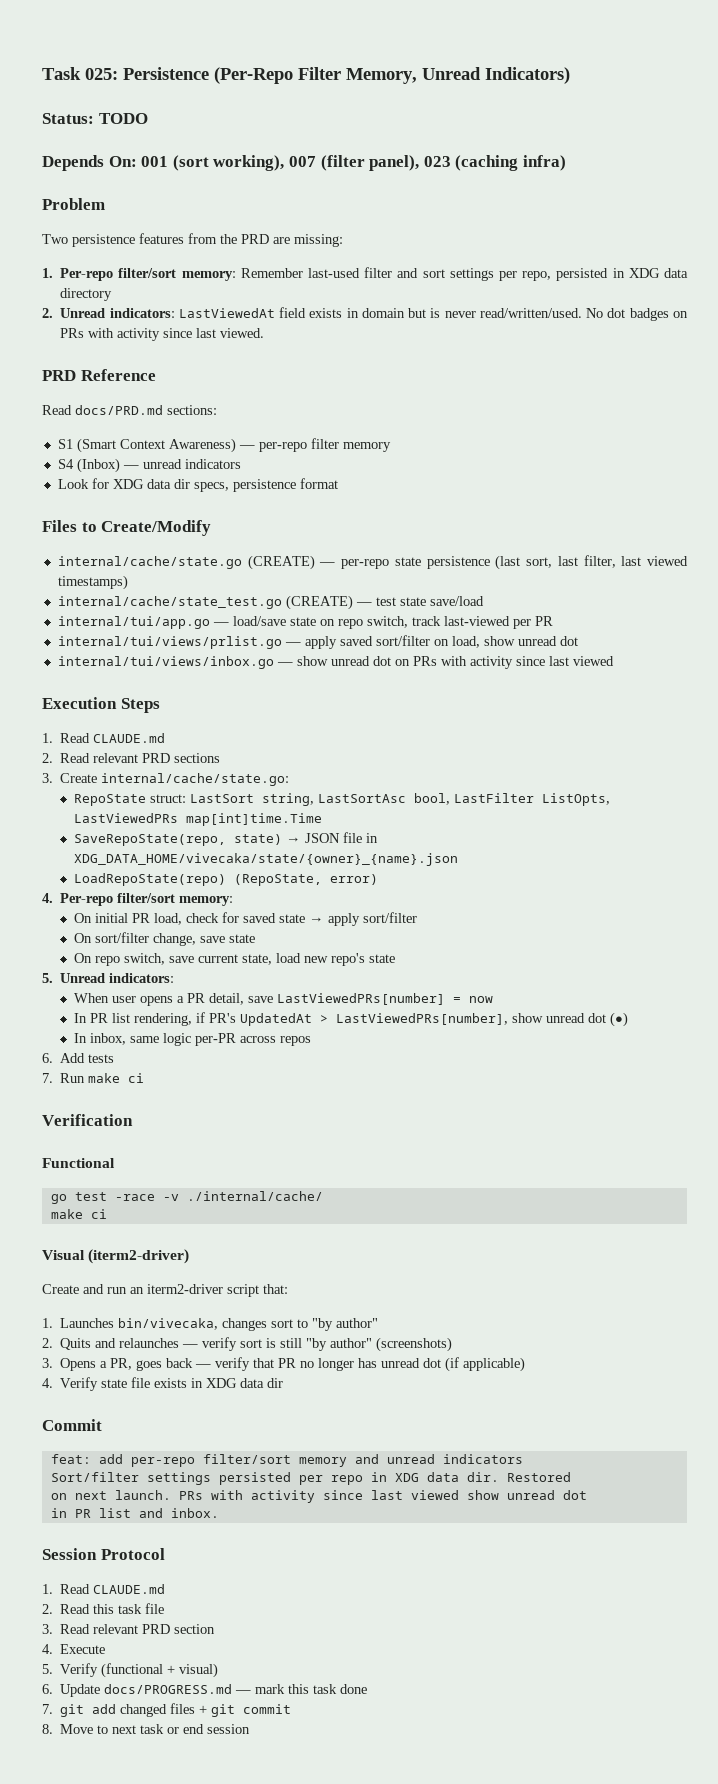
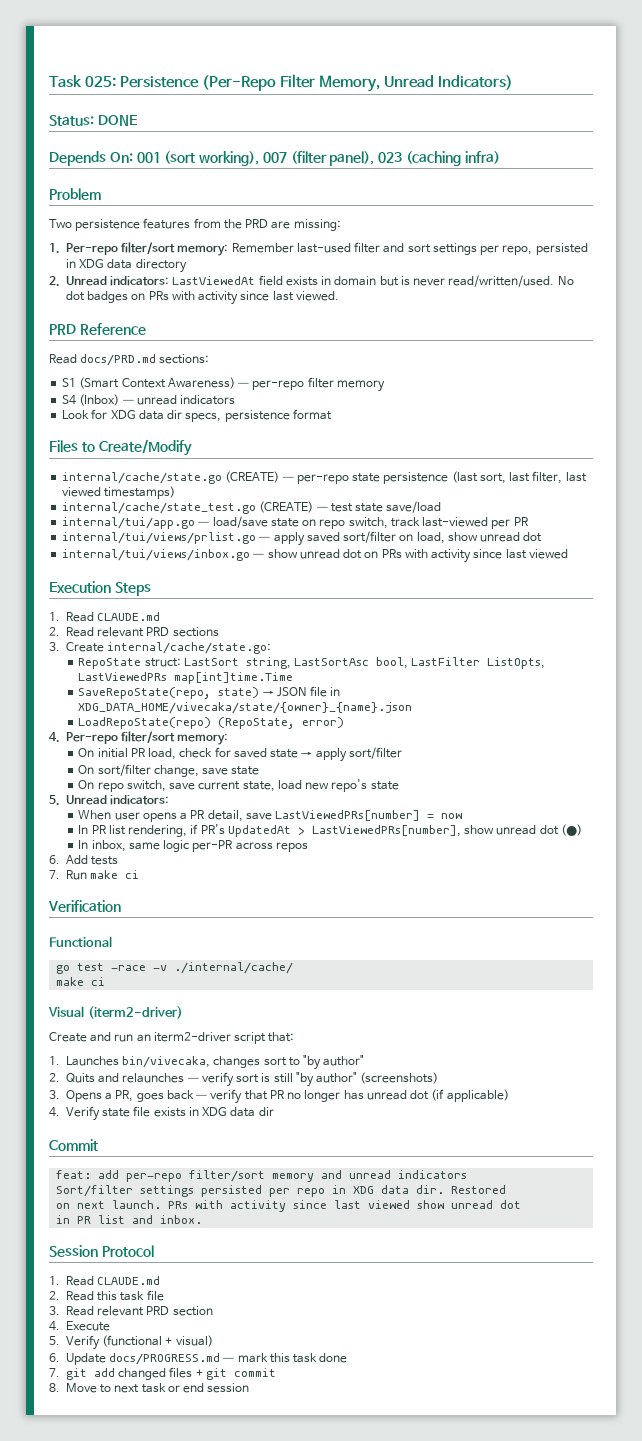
[98,113,148,124] TODO -> [97,115,137,126] DONE

